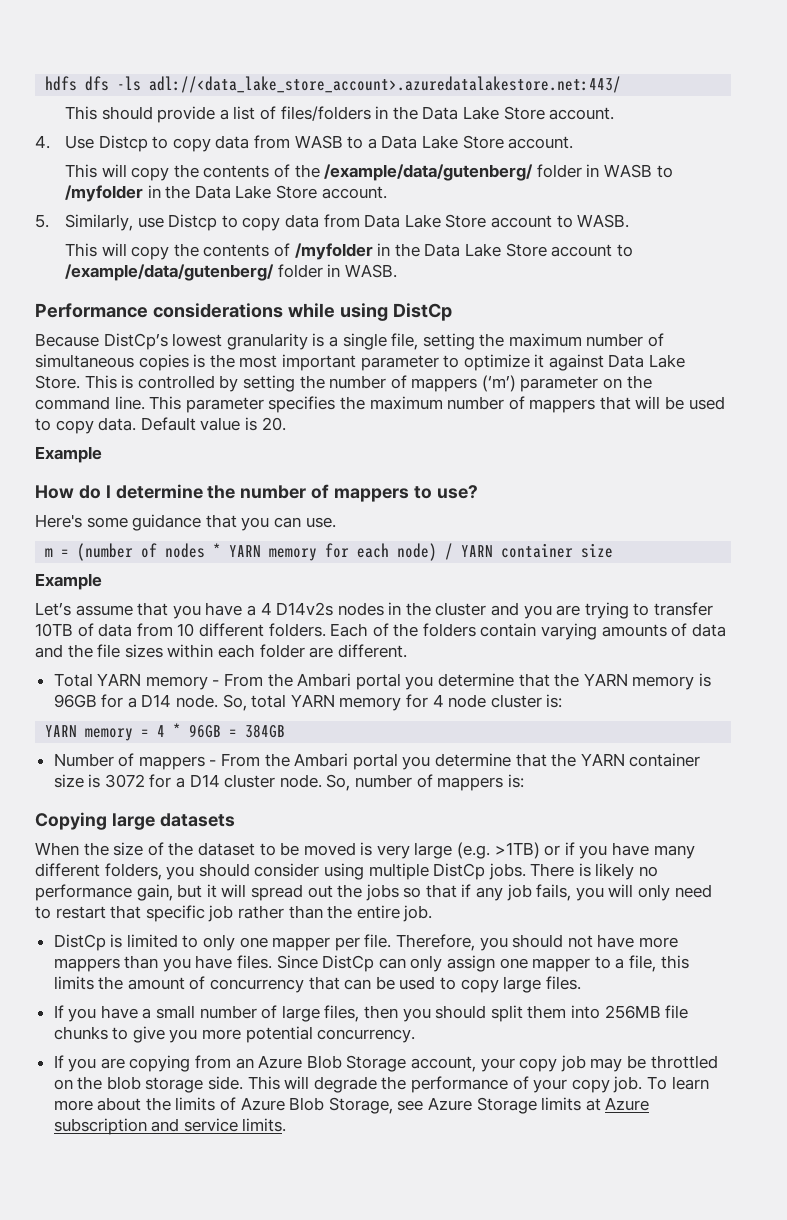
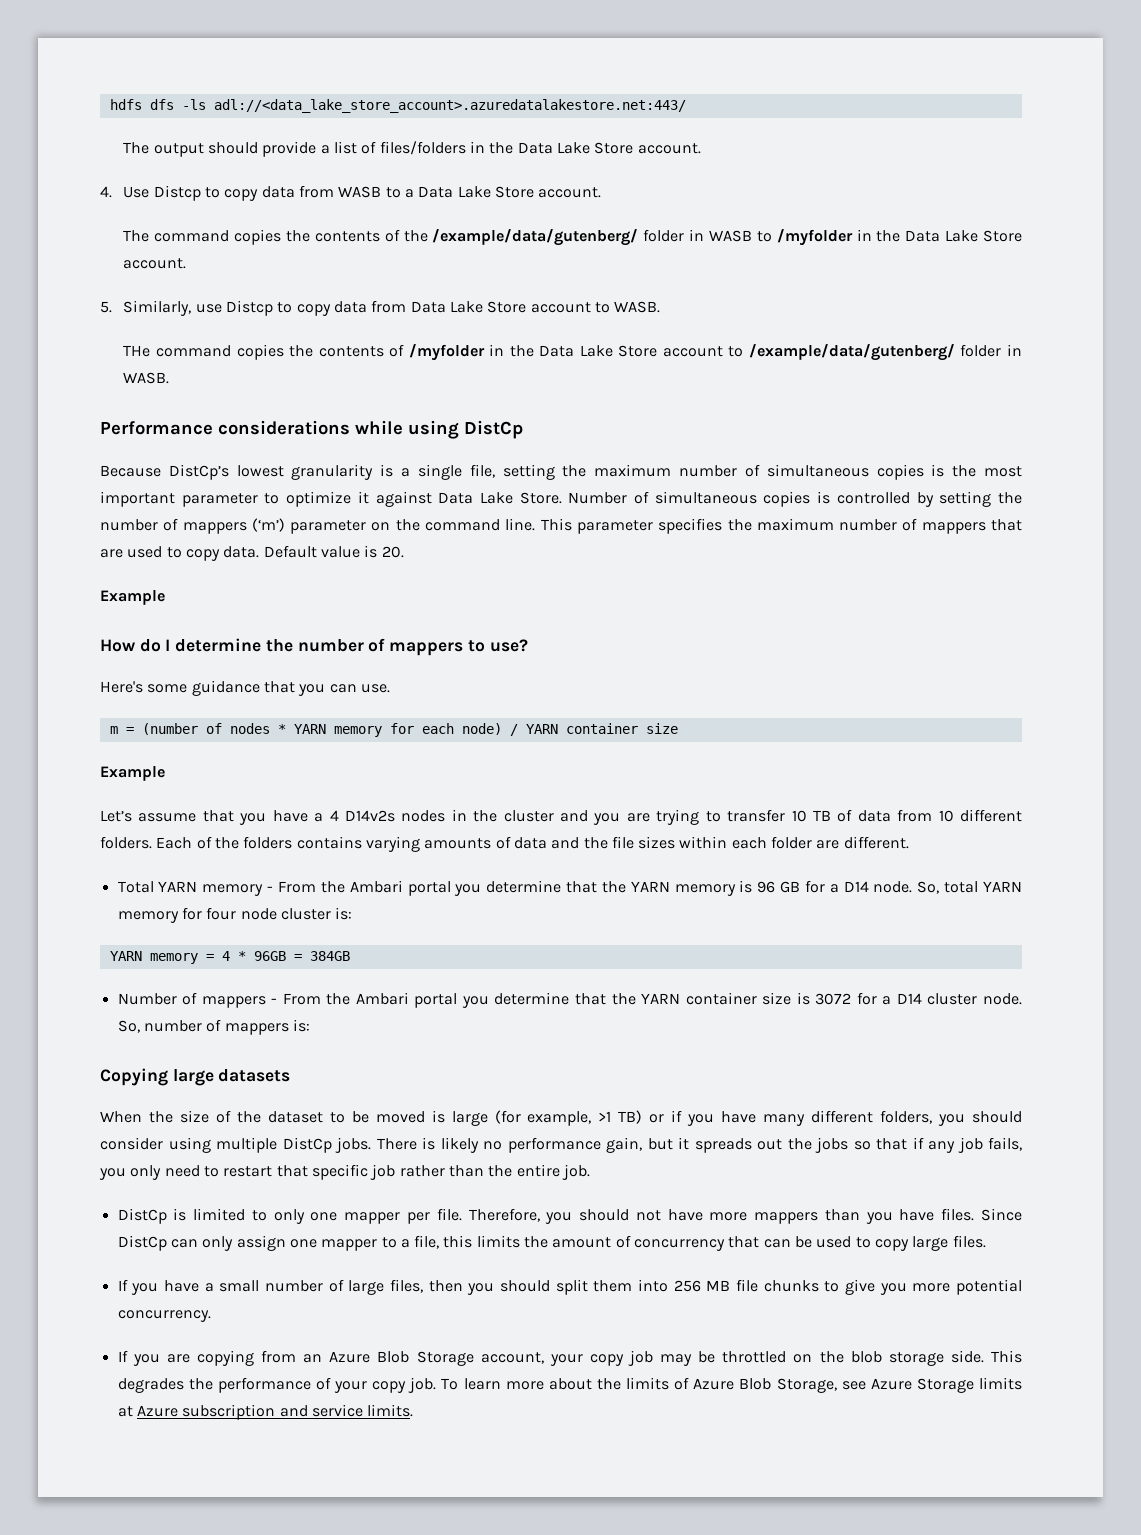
[65,106,98,120] This -> [123,142,204,157] The output
[65,164,170,181] This will copy -> [123,229,282,245] The command copies
[65,243,170,260] This will copy -> [123,344,284,360] THe command copies
[84,375,117,389] This -> [568,491,811,507] Number of simultaneous copies
[635,396,685,410] will be -> [100,549,123,558] are
[35,623,73,637] 10TB -> [791,810,831,822] 10 TB
[480,623,537,637] contain -> [296,836,362,849] contains
[53,694,97,708] 96GB -> [757,881,801,893] 96 GB
[432,694,444,707] 4 -> [206,907,237,920] four
[376,842,540,859] very large (e.g. >1TB) -> [451,1110,643,1126] large (for example, >1 TB)
[221,884,303,901] will spread -> [694,1138,752,1153] spreads
[608,884,634,897] will -> (126, 1174) none
[604,1005,661,1019] 256MB -> [673,1280,731,1292] 256 MB
[284,1076,377,1093] will degrade -> [117,1378,184,1393] degrades

